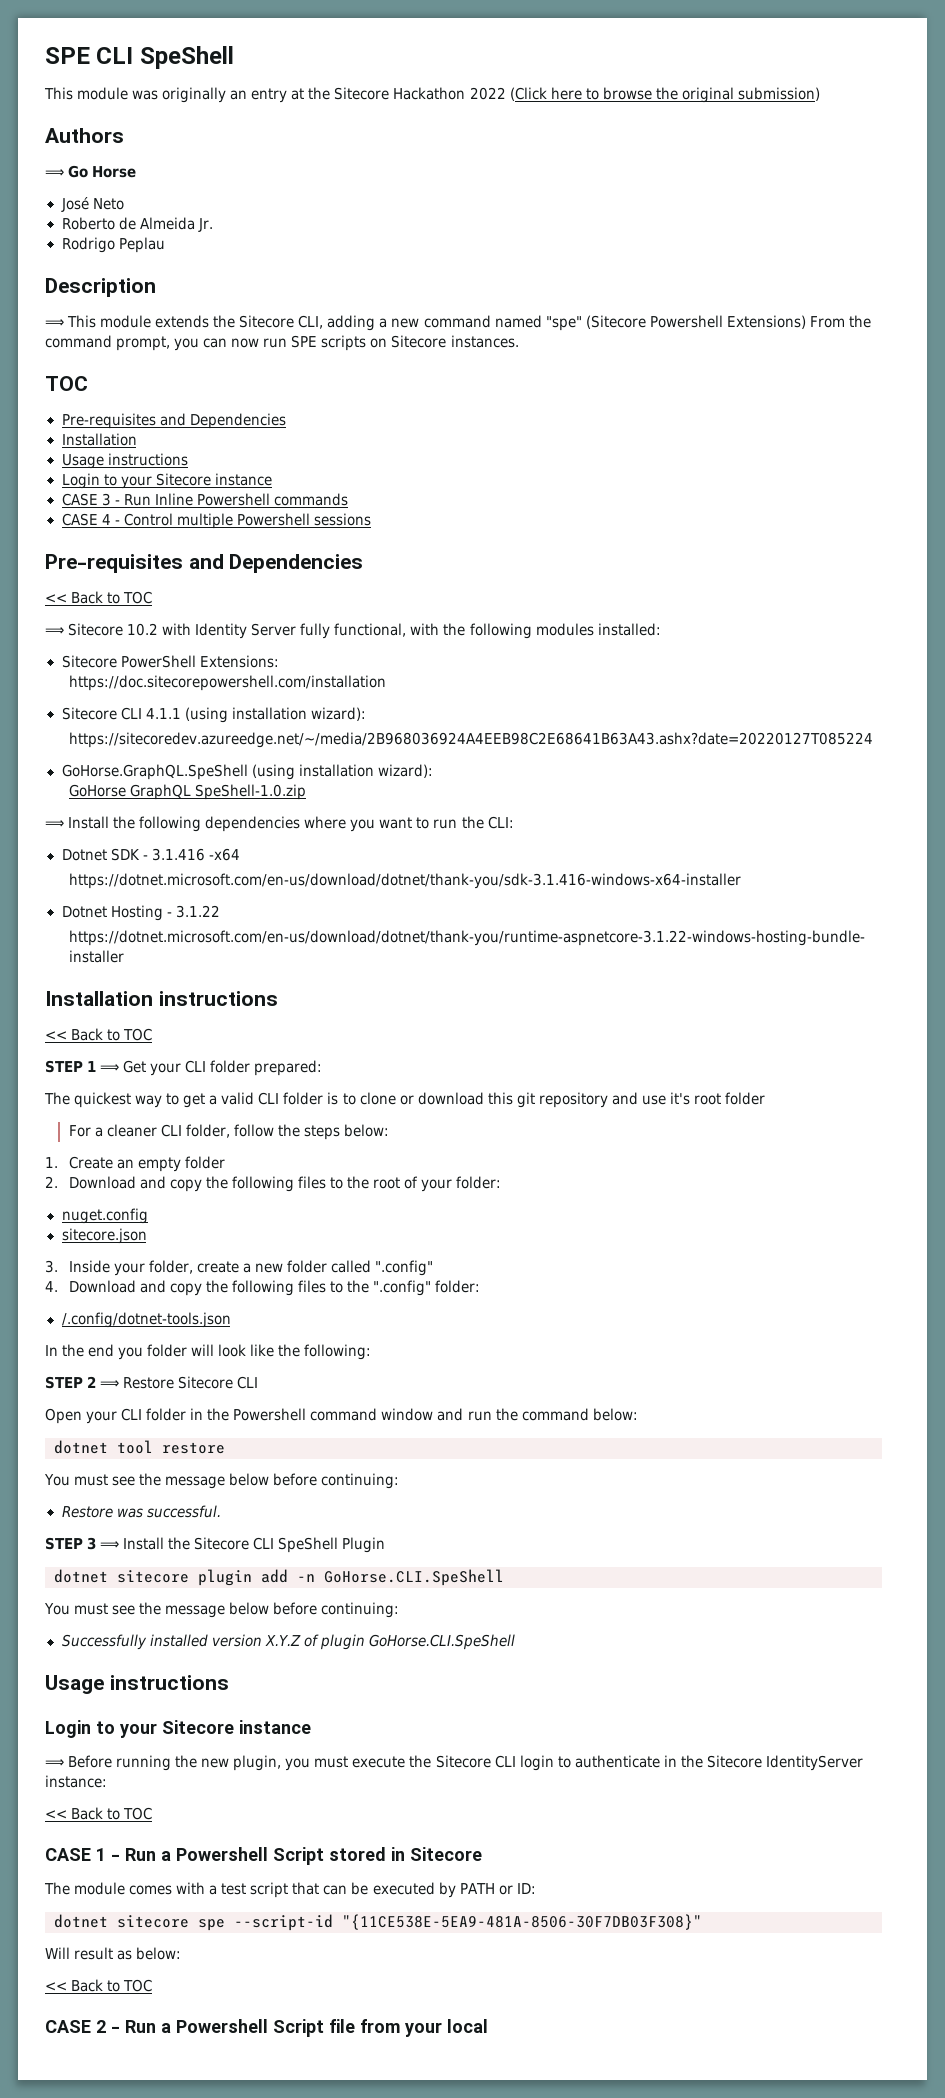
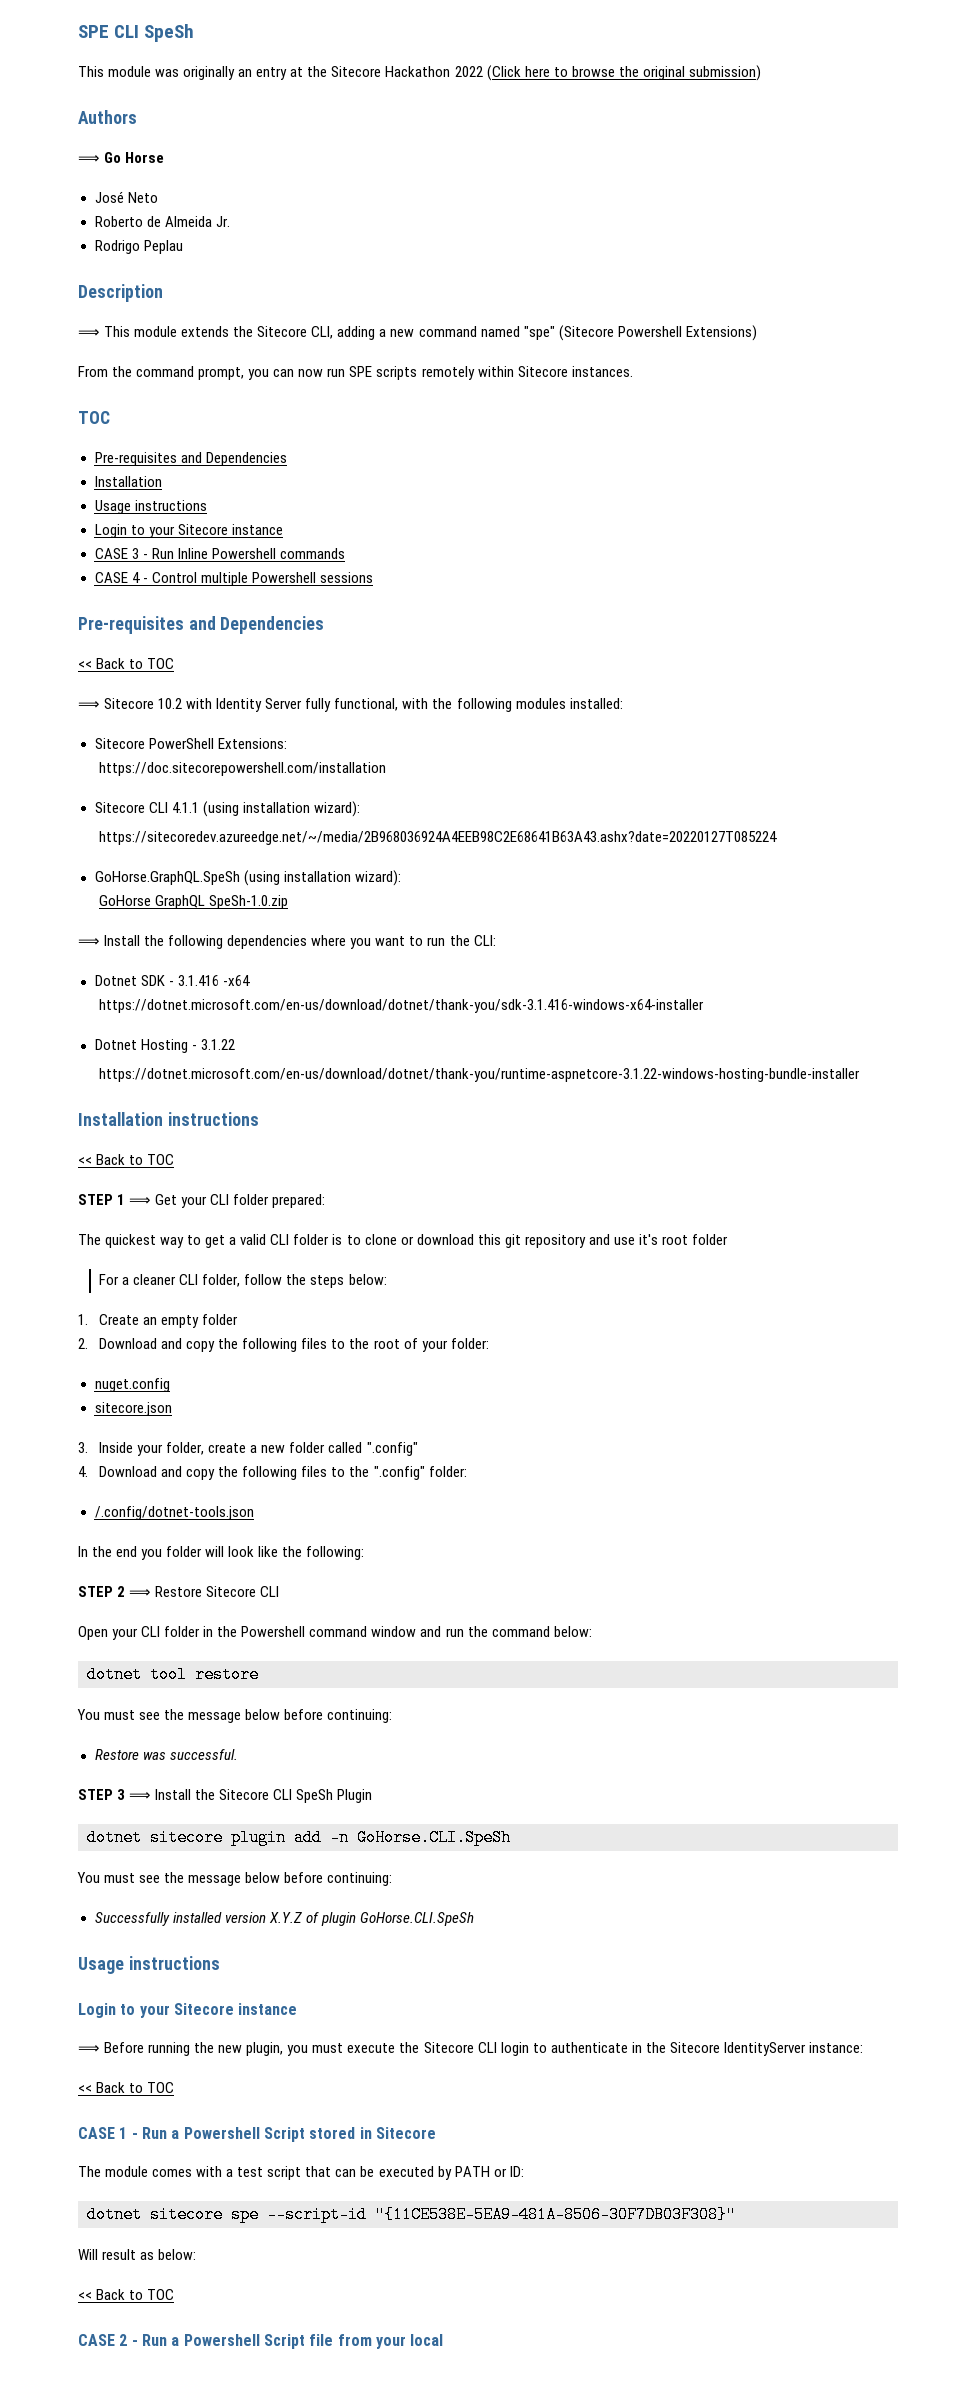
[139,46,234,69] SpeShell -> [144,24,195,42] SpeSh
(806, 322) none -> (757, 333) //
[370,338,388,348] on -> [421,366,514,380] remotely within
[61,764,248,780] GoHorse.GraphQL.SpeShell -> [94,871,240,885] GoHorse.GraphQL.SpeSh
[194,784,306,800] SpeShell-1.0.zip -> [209,895,289,909] SpeSh-1.0.zip
[278,1537,339,1553] SpeShell -> [296,1789,334,1803] SpeSh
[324,1569,504,1586] GoHorse.CLI.SpeShell -> [357,1829,511,1846] GoHorse.CLI.SpeSh
[368,1634,515,1650] GoHorse.CLI.SpeShell -> [359,1912,474,1926] GoHorse.CLI.SpeSh

